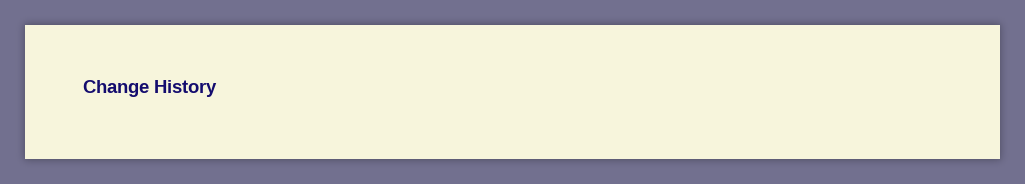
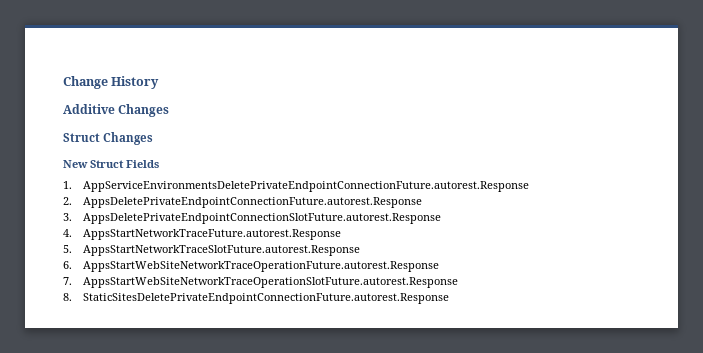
(217, 88) none -> [63,104,170,117] [63,132,154,145] [63,160,159,168] [63,181,529,192] [63,197,422,208] [63,213,441,224] [63,229,341,240] [63,245,360,256] [63,261,439,272] [63,277,458,288] [63,293,449,304] // Additive Changes // Struct Changes // New Struct Fields // 1. AppServiceEnvironmentsDeletePrivateEndpointConnectionFuture.autorest.Response // 2. AppsDeletePrivateEndpointConnectionFuture.autorest.Response // 3. AppsDeletePrivateEndpointConnectionSlotFuture.autorest.Response // 4. AppsStartNetworkTraceFuture.autorest.Response // 5. AppsStartNetworkTraceSlotFuture.autorest.Response // 6. AppsStartWebSiteNetworkTraceOperationFuture.autorest.Response // 7. AppsStartWebSiteNetworkTraceOperationSlotFuture.autorest.Response // 8. StaticSitesDeletePrivateEndpointConnectionFuture.autorest.Response

